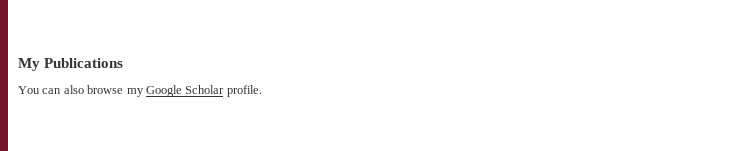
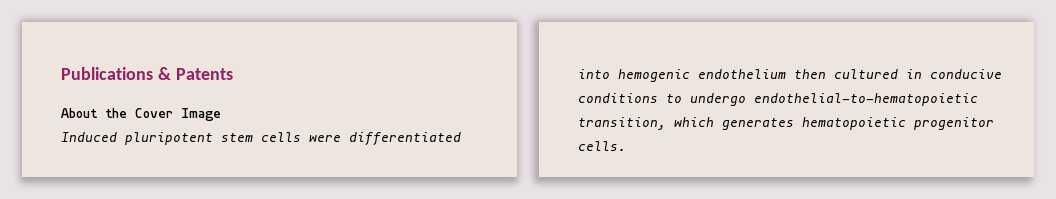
[18,58,40,71] My -> (61, 73) none
[18,85,262,97] // You can also browse my Google Scholar profile. -> [157,67,233,80] [61,108,221,121] [61,132,461,146] [578,69,1002,82] [578,93,978,106] [578,117,994,130] [578,141,626,151] & Patents // About the Cover Image // Induced pluripotent stem cells were differentiated into hemogenic endothelium then cultured in conducive conditions to undergo endothelial-to-hematopoietic transition, which generates hematopoietic progenitor cells.

